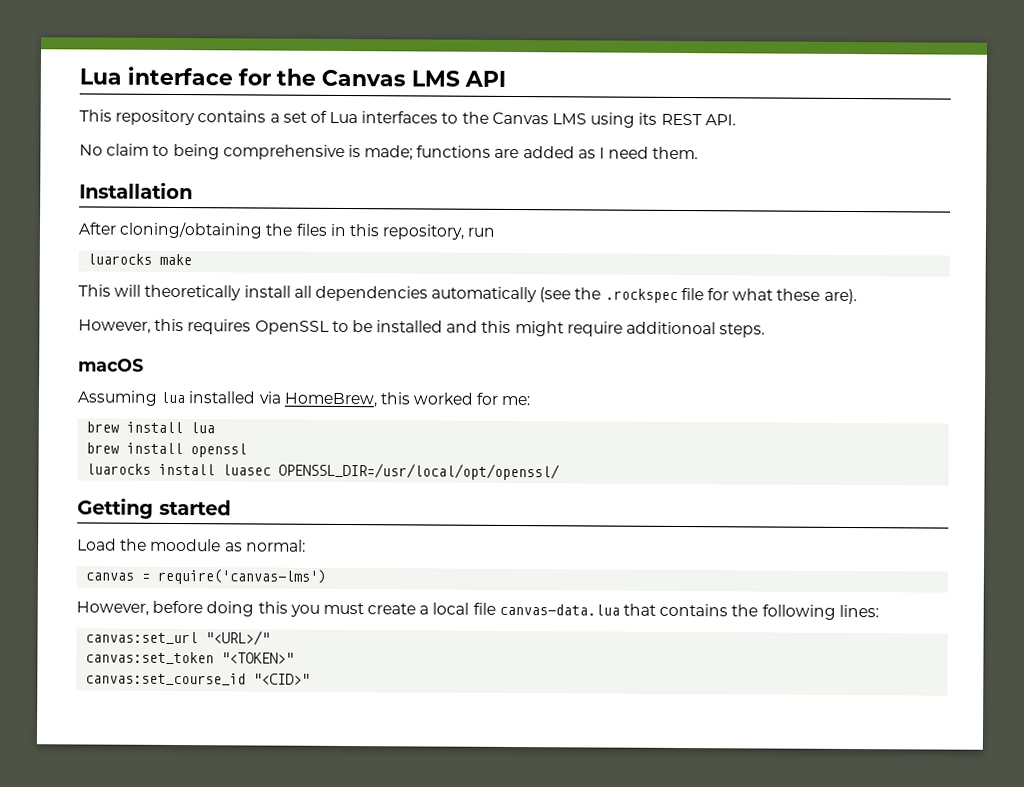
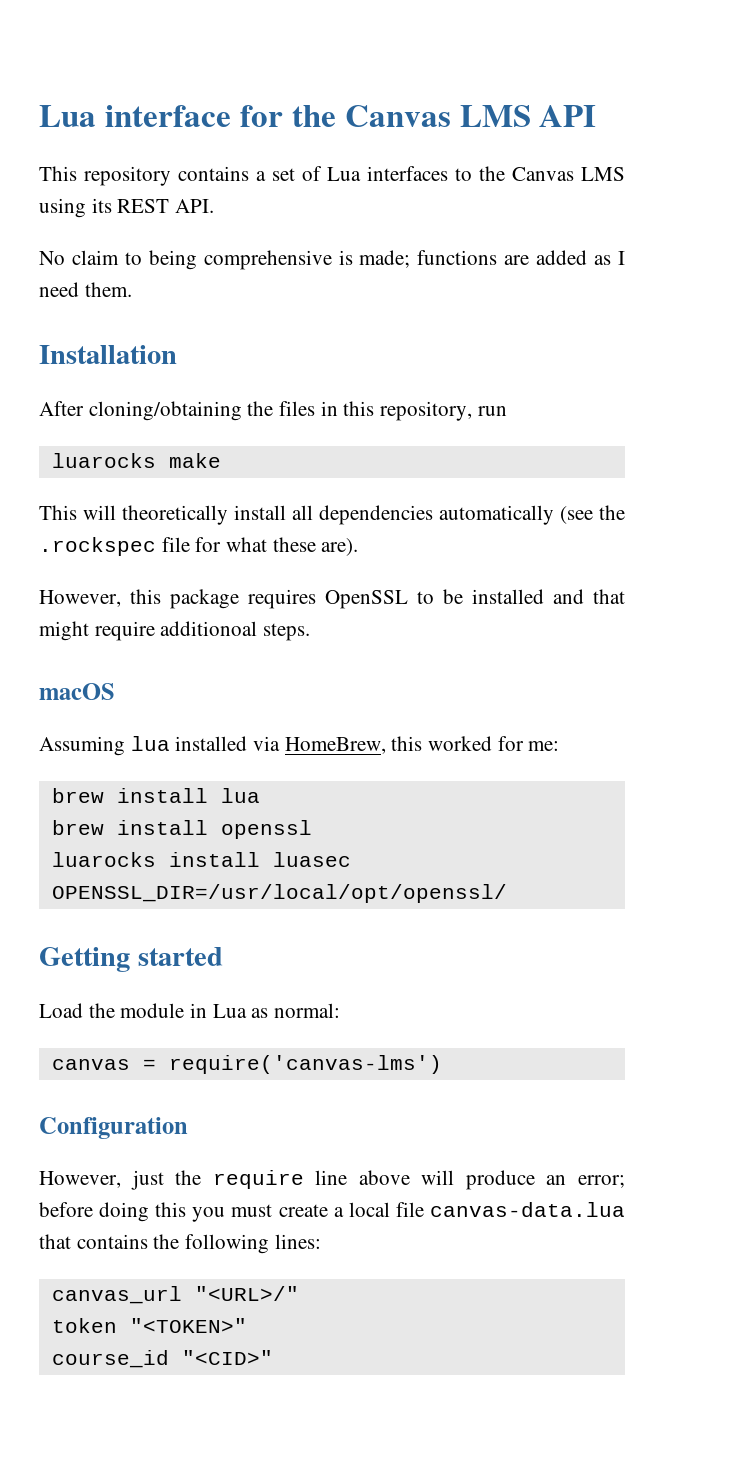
(185, 325) none -> [170,589,239,609] package
[481,320,512,333] this -> [593,589,625,604] that
[150,538,222,552] moodule -> [120,1003,247,1018] module in Lua
[76,601,149,616] // However, -> [39,1117,188,1139] [39,1170,625,1190] // Configuration // However, just the require line above will produce an error;
[85,631,199,645] canvas:set_url -> [51,1286,182,1304] canvas_url
[85,651,215,665] canvas:set_token -> [51,1318,117,1333] token
[85,672,247,686] canvas:set_course_id -> [51,1350,169,1368] course_id

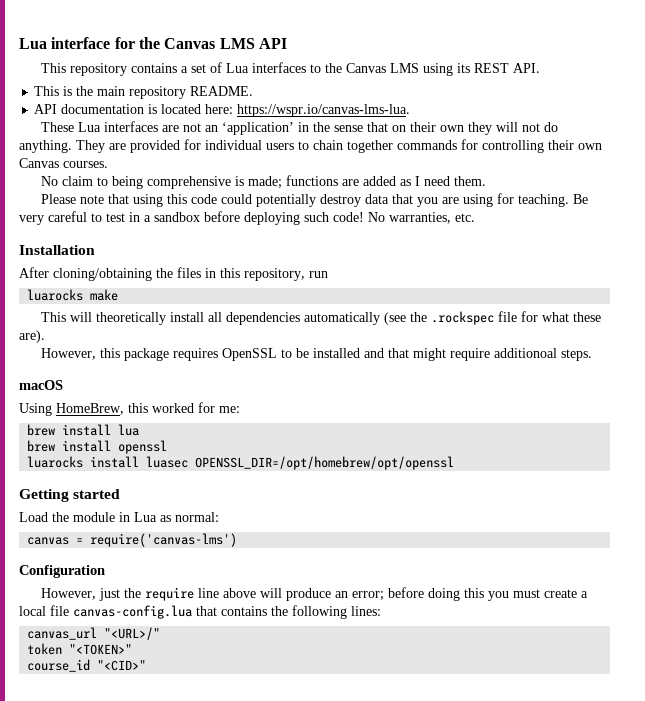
(215, 206) none -> [34,86,254,99] [34,104,411,117] [40,121,558,135] [19,139,602,153] [19,158,108,168] // This is the main repository README. // API documentation is located here: https://wspr.io/canvas-lms-lua. // These Lua interfaces are not an ‘application’ in the sense that on their own they will not do anything. They are provided for individual users to chain together commands for controlling their own Canvas courses.
(132, 289) none -> [40,193,588,207] [19,211,475,225] // Please note that using this code could potentially destroy data that you are using for teaching. Be very careful to test in a sandbox before deploying such code! No warranties, etc.
[39,736,281,756] Assuming lua installed via -> [19,403,52,416] Using
[51,884,507,903] OPENSSL_DIR=/usr/local/opt/openssl/ -> [195,456,455,470] OPENSSL_DIR=/opt/homebrew/opt/openssl
[429,1202,625,1217] canvas-data.lua -> [73,605,192,619] canvas-config.lua

